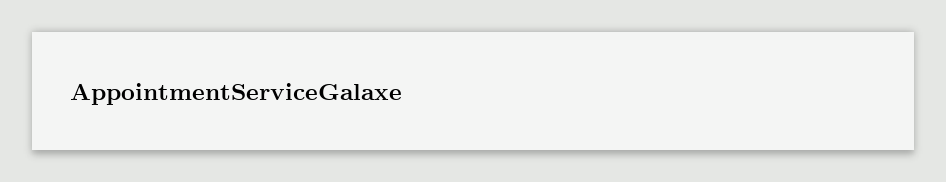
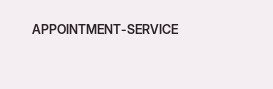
[70,83,402,105] AppointmentServiceGalaxe -> [32,24,179,34] APPOINTMENT-SERVICE

